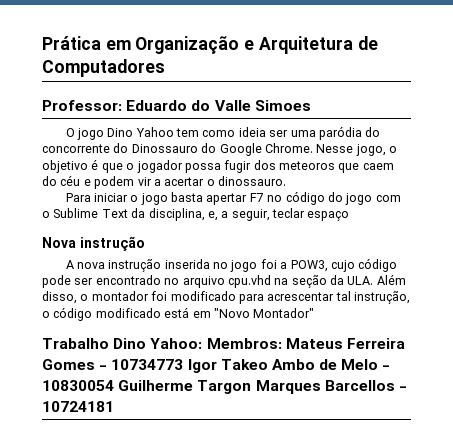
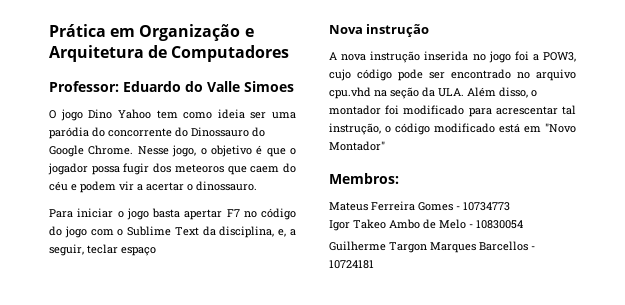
[42,338,203,349] Trabalho Dino Yahoo: -> (385, 146) none
(282, 343) none -> (399, 178) //
(184, 364) none -> (510, 206) //
(114, 385) none -> (523, 224) //

